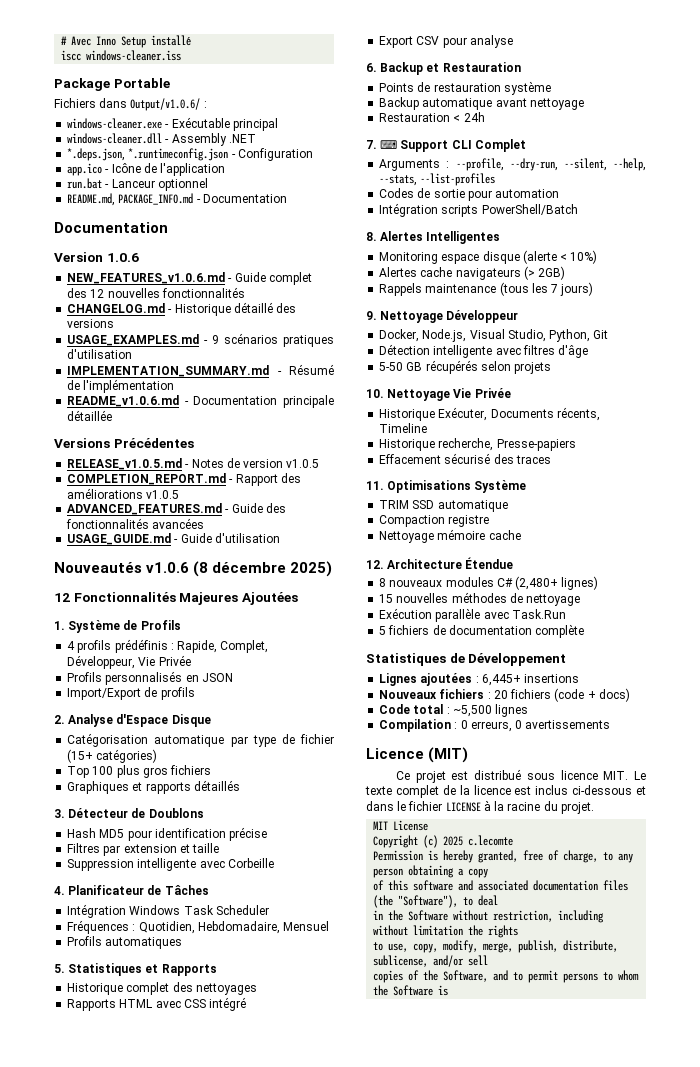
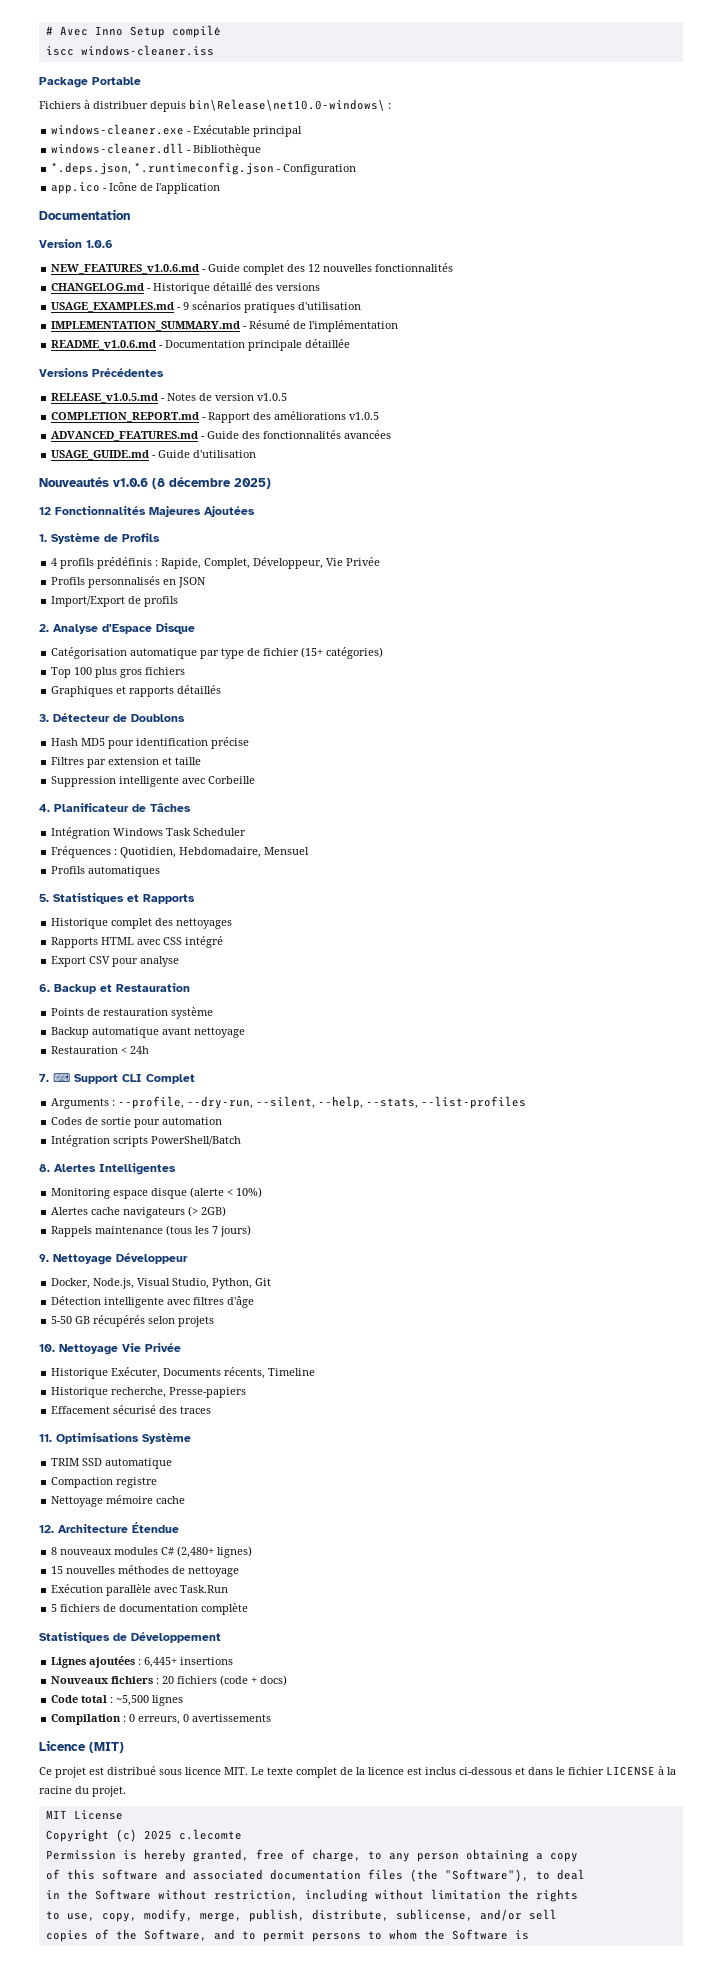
[151,35,192,46] installé -> [171,25,221,38] compilé
[99,98,201,111] dans Output/v1.0.6/ -> [84,99,385,112] à distribuer depuis bin\Release\net10.0-windows\
[171,133,256,146] Assembly .NET -> [193,144,262,156] Bibliothèque
[67,178,208,191] [67,193,287,206] // run.bat - Lanceur optionnel // README.md, PACKAGE_INFO.md - Documentation -> (221, 188) none

